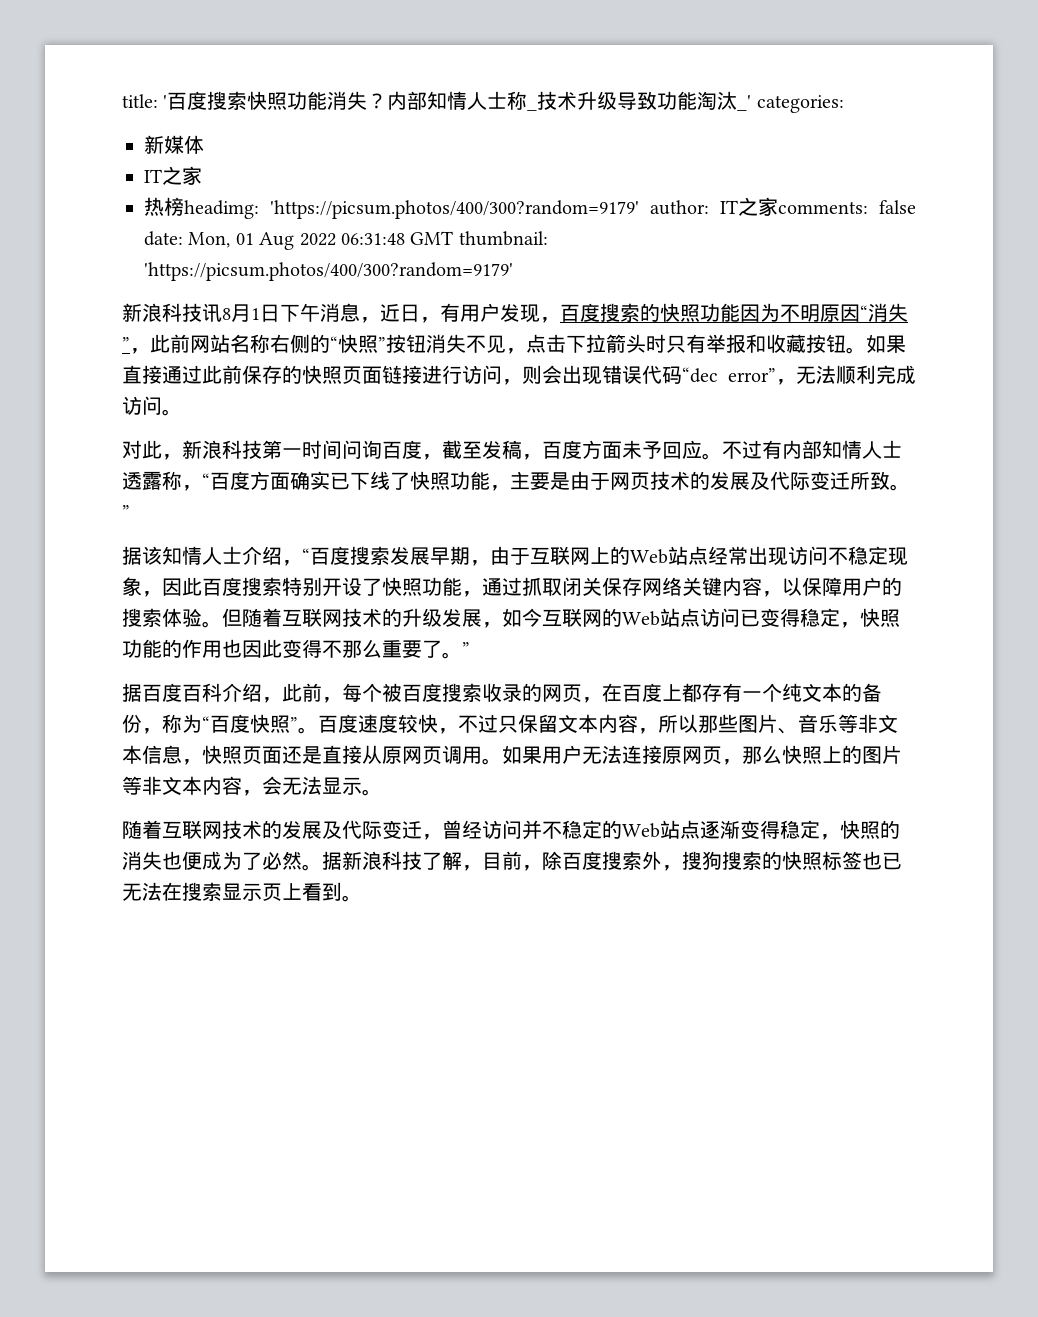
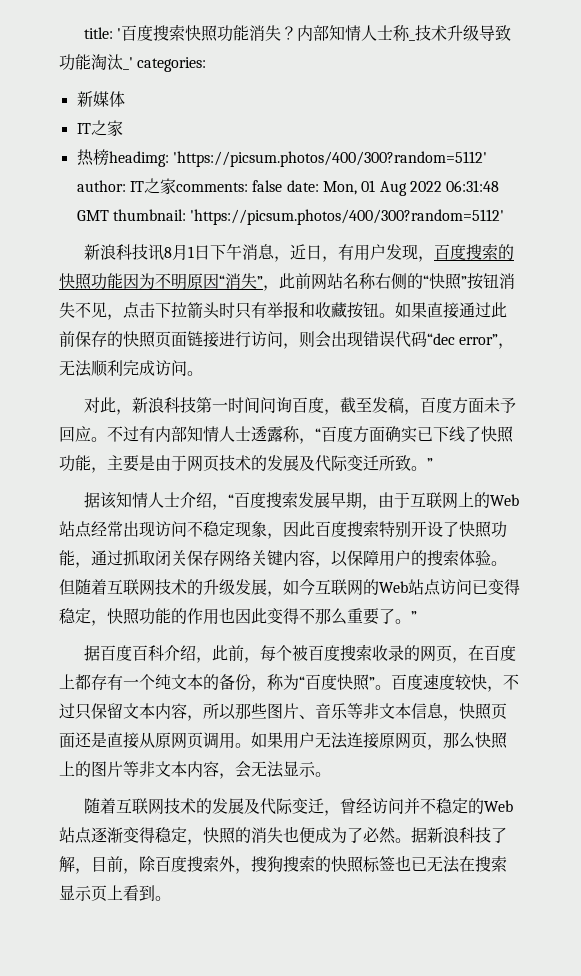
[270,200,639,219] 'https://picsum.photos/400/300?random=9179' -> [172,151,487,167] 'https://picsum.photos/400/300?random=5112'
[144,262,513,281] 'https://picsum.photos/400/300?random=9179' -> [190,209,505,225] 'https://picsum.photos/400/300?random=5112'

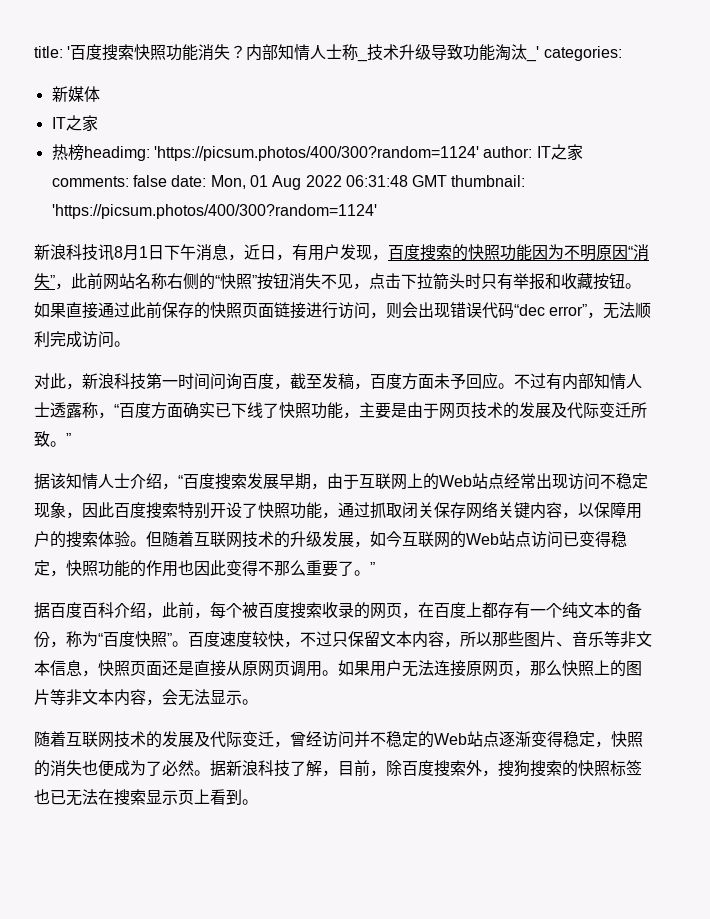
[172,151,487,167] 'https://picsum.photos/400/300?random=5112' -> [153,146,479,161] 'https://picsum.photos/400/300?random=1124'
[190,209,505,225] 'https://picsum.photos/400/300?random=5112' -> [51,204,377,219] 'https://picsum.photos/400/300?random=1124'

